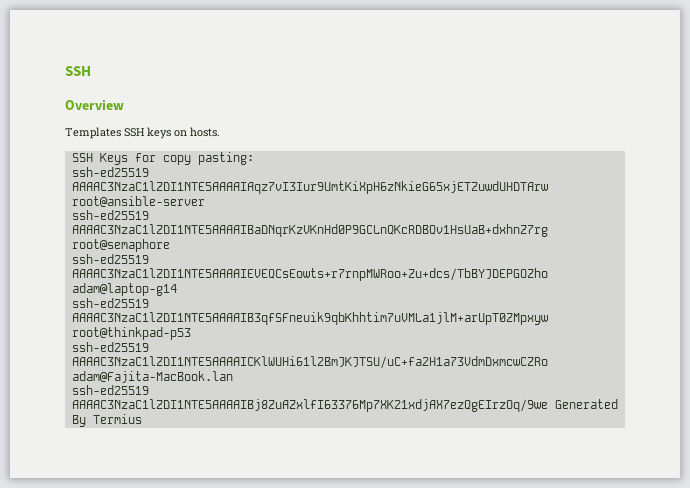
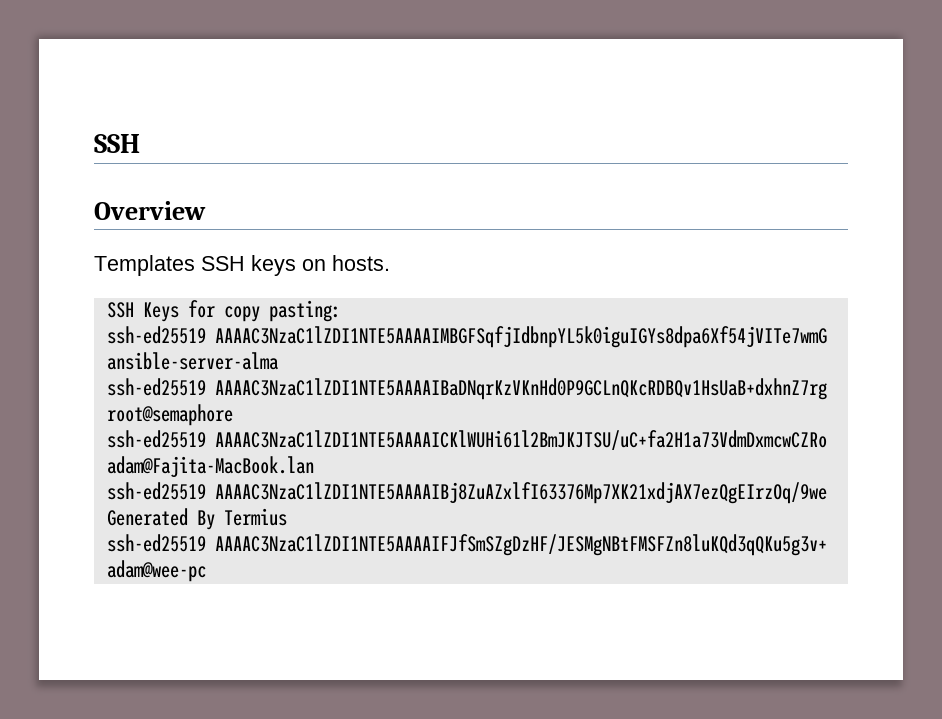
[71,181,548,194] [71,196,205,207] AAAAC3NzaC1lZDI1NTE5AAAAIAqz7vI3Iur9UmtKiXpH6zNkieG65xjETZuwdUHDTArw root@ansible-server -> [214,326,827,348] [106,352,279,370] AAAAC3NzaC1lZDI1NTE5AAAAIMBGFSqfjIdbnpYL5k0iguIGYs8dpa6Xf54jVITe7wmG ansible-server-alma
[71,254,149,264] [71,268,548,281] [71,283,177,296] [71,298,149,308] [71,312,548,325] [71,327,191,340] // ssh-ed25519 AAAAC3NzaC1lZDI1NTE5AAAAIEVEQCsEowts+r7rnpMWRoo+Zu+dcs/TbBYJDEPGOZho adam@laptop-g14 // ssh-ed25519 AAAAC3NzaC1lZDI1NTE5AAAAIB3qfSFneuik9qbKhhtim7uVMLa1jlM+arUpT0ZMpxyw root@thinkpad-p53 -> (233, 415) none
(142, 419) none -> [106,534,827,556] [106,560,206,582] // ssh-ed25519 AAAAC3NzaC1lZDI1NTE5AAAAIFJfSmSZgDzHF/JESMgNBtFMSFZn8luKQd3qQKu5g3v+ adam@wee-pc

